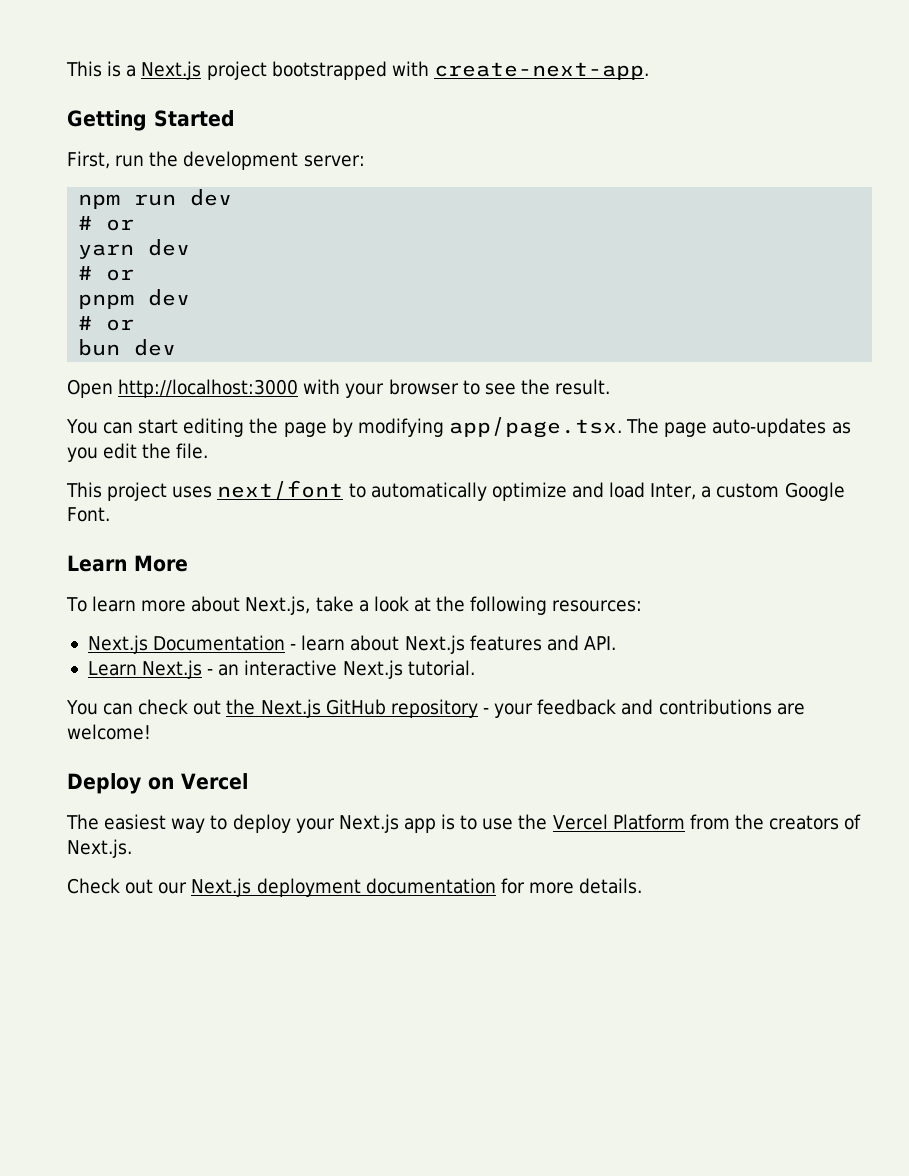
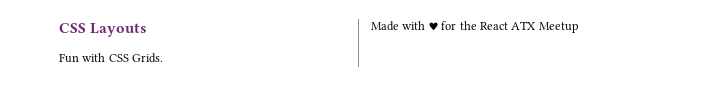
[66,61,649,80] [67,110,235,131] [67,151,365,170] [78,189,233,209] [78,216,135,231] [78,239,191,259] [78,266,135,281] [78,289,191,309] [78,316,135,331] [78,339,177,356] [67,379,611,398] [66,417,851,438] [67,443,209,462] [66,480,845,501] [67,507,110,522] [67,555,188,572] [66,596,643,615] [87,635,616,654] [87,660,475,679] [66,699,805,718] [67,724,151,740] [67,773,248,794] [66,814,862,833] [67,839,132,858] [67,878,643,897] This is a Next.js project bootstrapped with create-next-app. // Getting Started // First, run the development server: // npm run dev // # or // yarn dev // # or // pnpm dev // # or // bun dev // Open http://localhost:3000 with your browser to see the result. // You can start editing the page by modifying app/page.tsx. The page auto-updates as you edit the file. // This project uses next/font to automatically optimize and load Inter, a custom Google Font. // Learn More // To learn more about Next.js, take a look at the following resources: // Next.js Documentation - learn about Next.js features and API. // Learn Next.js - an interactive Next.js tutorial. // You can check out the Next.js GitHub repository - your feedback and contributions are welcome! // Deploy on Vercel // The easiest way to deploy your Next.js app is to use the Vercel Platform from the creators of Next.js. // Check out our Next.js deployment documentation for more details. -> [59,23,148,37] [59,53,164,63] [371,21,578,33] CSS Layouts // Fun with CSS Grids. // Made with ♥ for the React ATX Meetup

